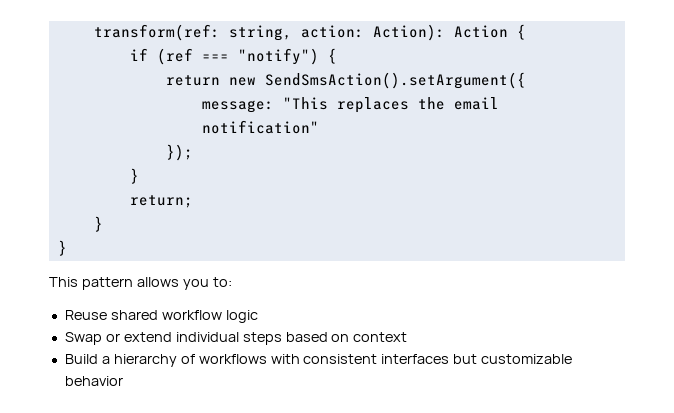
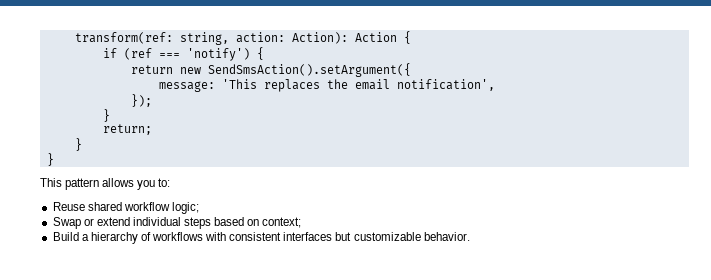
[237,48,319,65] "notify") -> [186,48,250,61] 'notify')
[282,97,328,110] "This -> [221,79,257,89] 'This
[201,120,319,134] notification" -> [396,79,495,91] notification',
[225,310,258,323] logic -> [171,202,199,214] logic;
[353,332,408,342] context -> [262,217,302,228] context;
[64,376,123,386] behavior -> [423,232,470,241] behavior.

